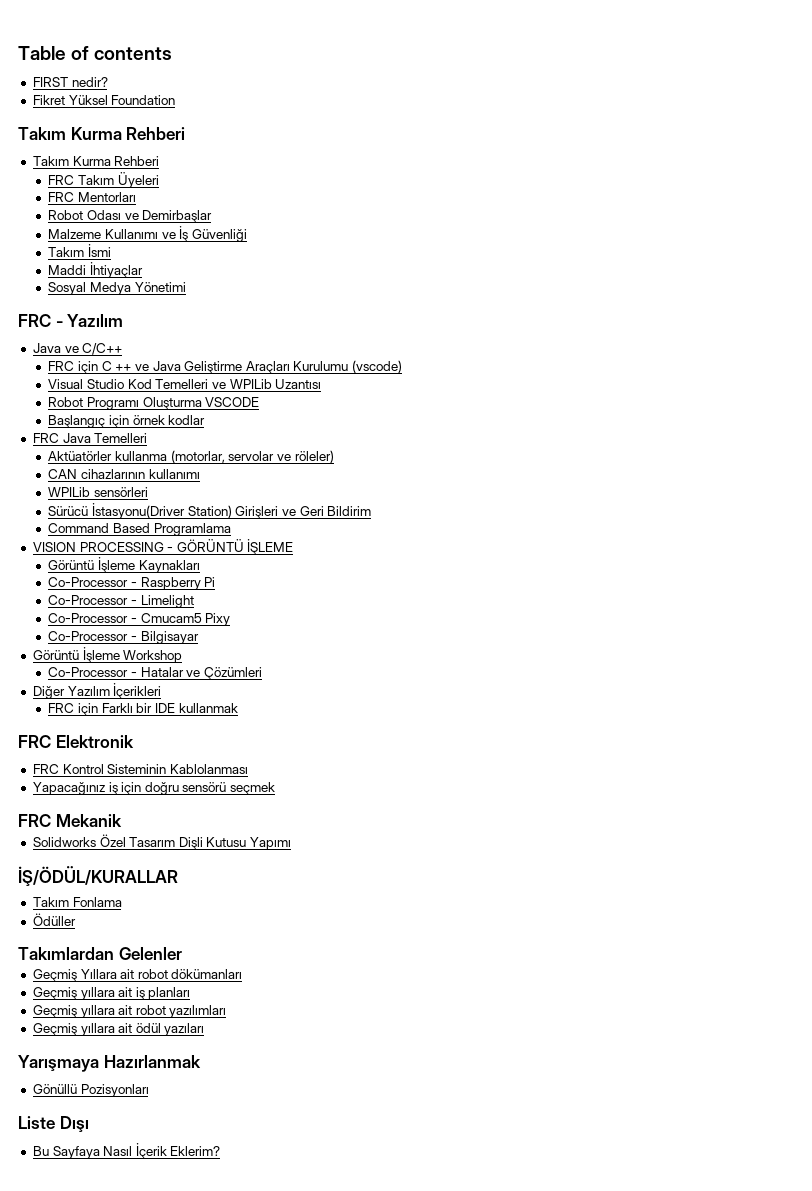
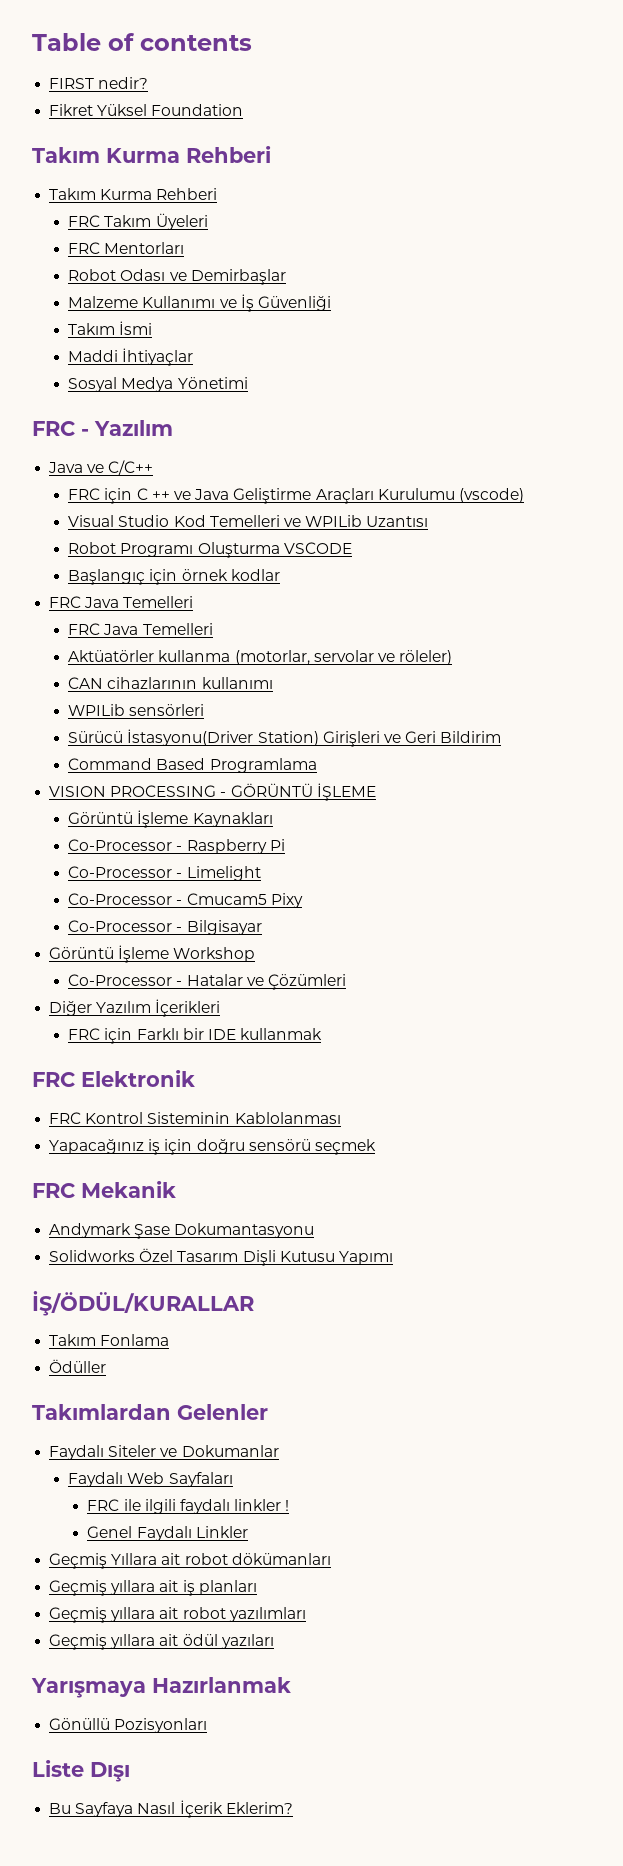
(148, 438) none -> [68,623,213,635] // FRC Java Temelleri
(122, 820) none -> [49,1223,315,1239] // Andymark Şase Dokumantasyonu
(182, 953) none -> [49,1445,279,1460] [68,1472,233,1487] [87,1499,290,1514] [87,1526,248,1541] // Faydalı Siteler ve Dokumanlar // Faydalı Web Sayfaları // FRC ile ilgili faydalı linkler ! // Genel Faydalı Linkler

